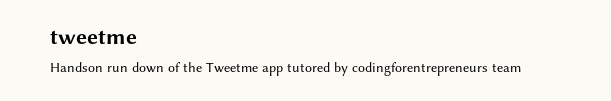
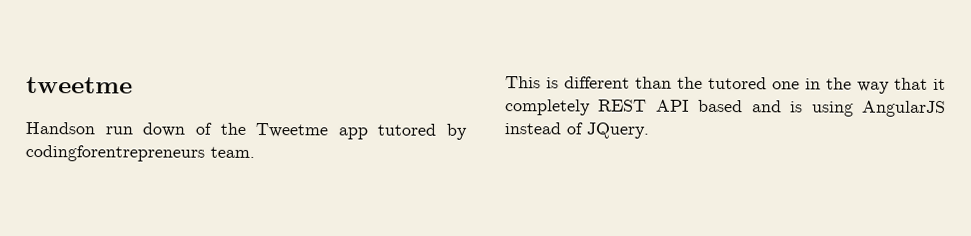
[492,63,521,72] team -> [210,146,255,158] [505,76,946,94] [505,99,946,118] [504,122,649,139] team. // This is different than the tutored one in the way that it completely REST API based and is using AngularJS instead of JQuery.

